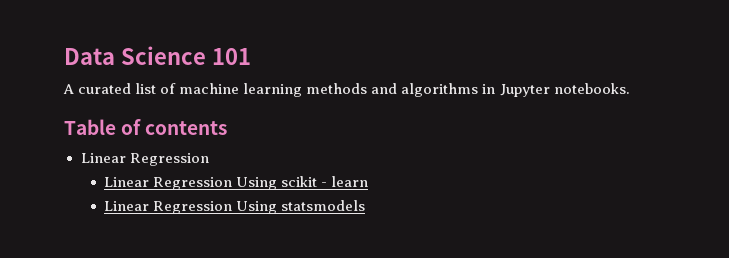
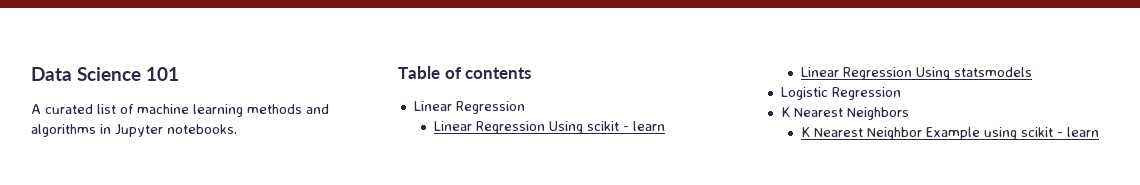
(366, 205) none -> [780,87,901,100] [780,107,909,120] [801,127,1100,140] // Logistic Regression // K Nearest Neighbors // K Nearest Neighbor Example using scikit - learn

